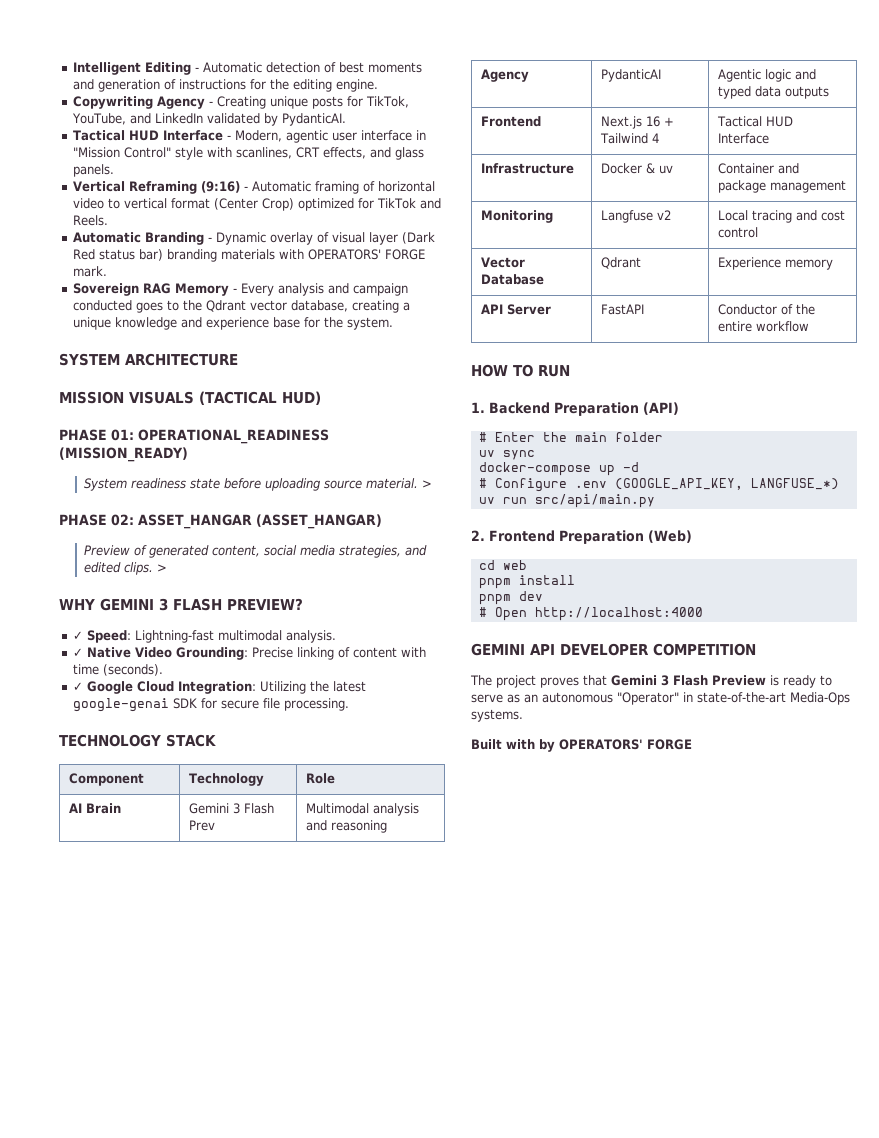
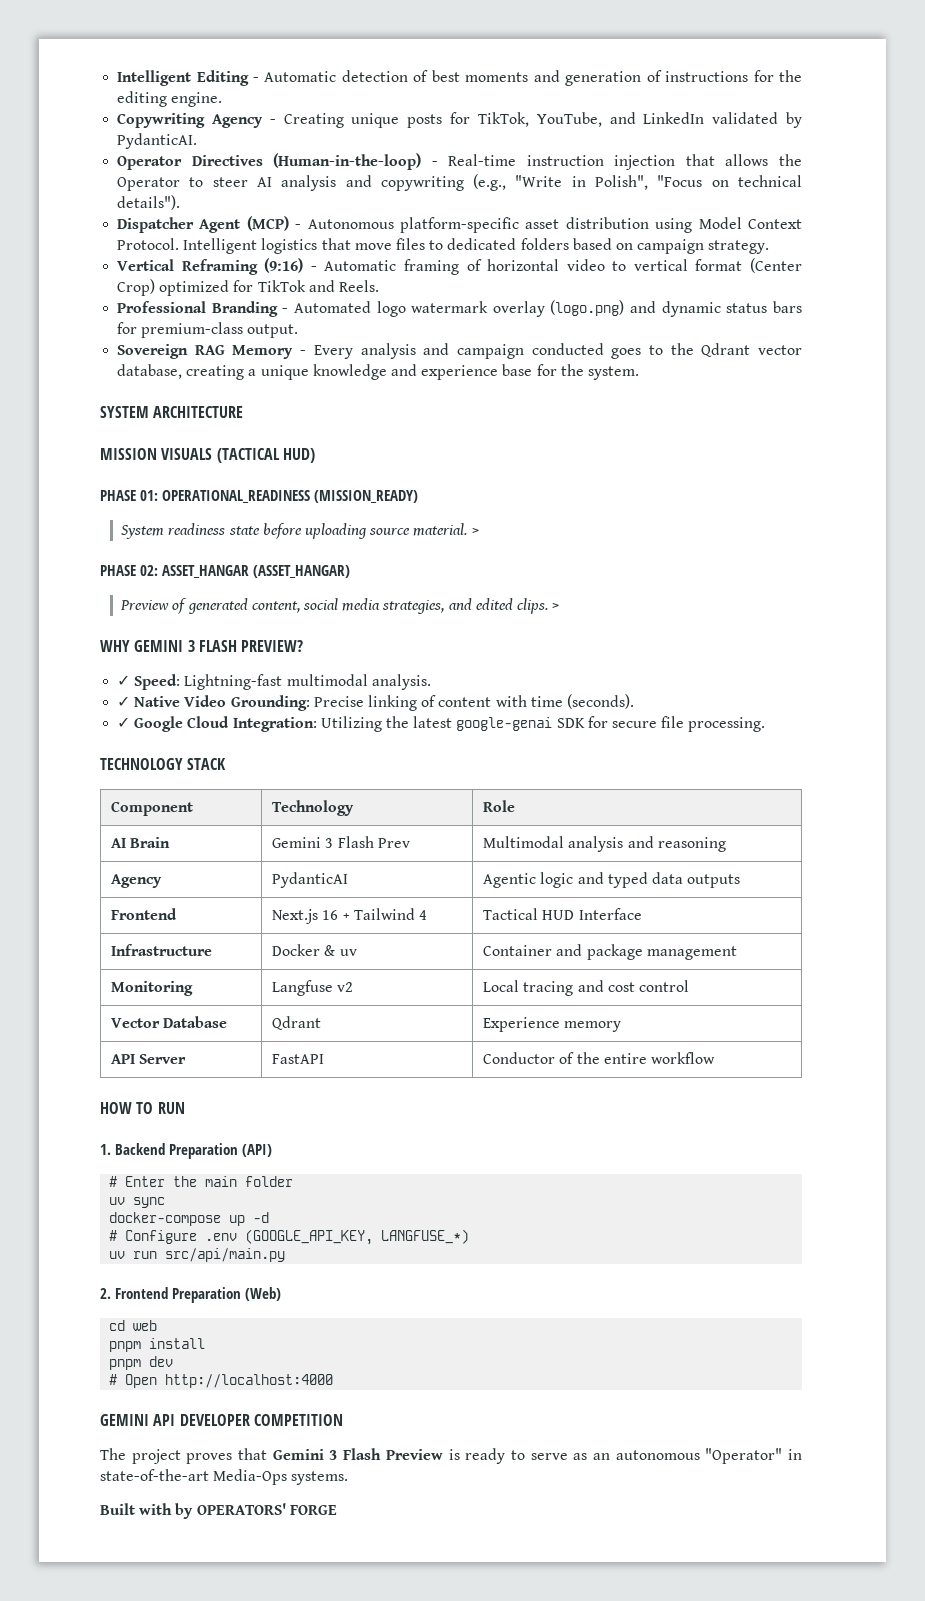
[73,130,427,143] [73,147,425,160] [73,164,115,177] Tactical HUD Interface - Modern, agentic user interface in "Mission Control" style with scanlines, CRT effects, and glass panels. -> [117,153,802,170] [117,174,803,191] [117,195,181,210] [117,216,802,233] [117,238,770,254] Operator Directives (Human-in-the-loop) - Real-time instruction injection that allows the Operator to steer AI analysis and copywriting (e.g., "Write in Polish", "Focus on technical details"). // Dispatcher Agent (MCP) - Autonomous platform-specific asset distribution using Model Context Protocol. Intelligent logistics that move files to dedicated folders based on campaign strategy.
[73,232,142,243] Automatic -> [117,301,207,313] Professional
[216,232,436,245] [73,249,426,262] [73,266,108,277] Dynamic overlay of visual layer (Dark Red status bar) branding materials with OPERATORS' FORGE mark. -> [293,300,802,317] [117,322,299,338] Automated logo watermark overlay (logo.png) and dynamic status bars for premium-class output.

